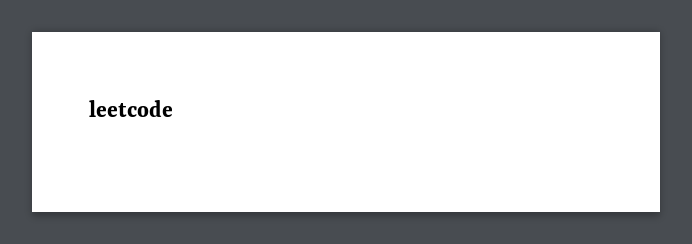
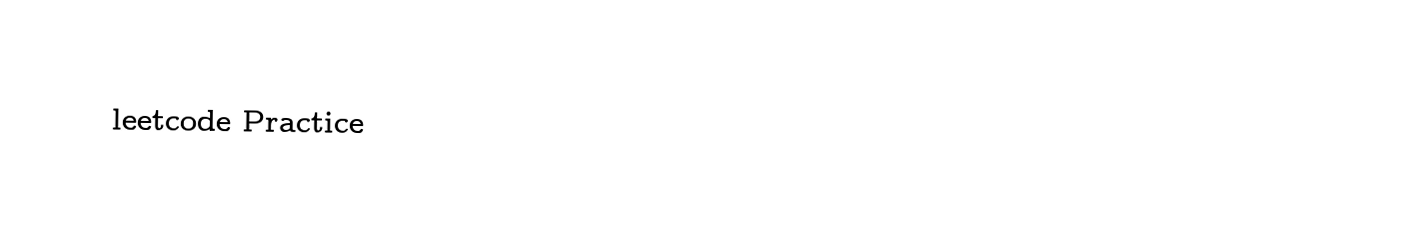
(173, 108) none -> [241,110,365,134] Practice

